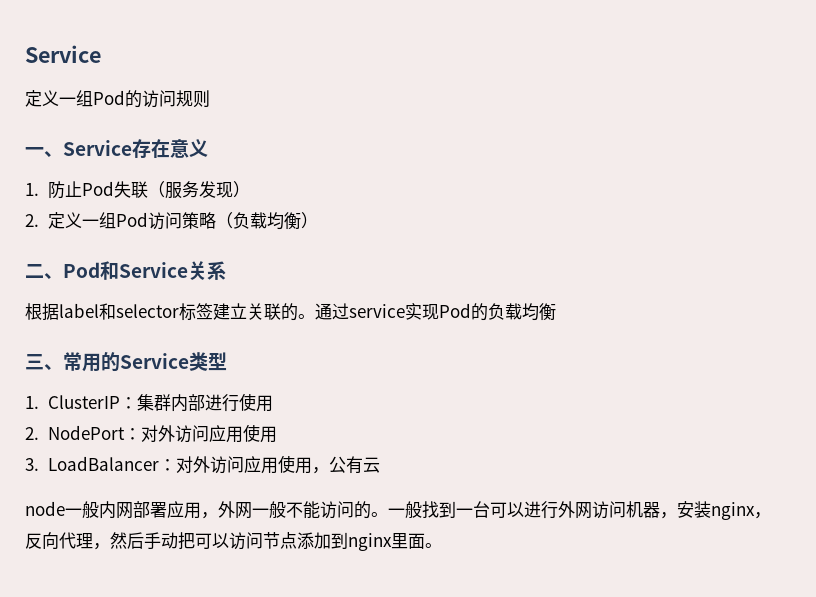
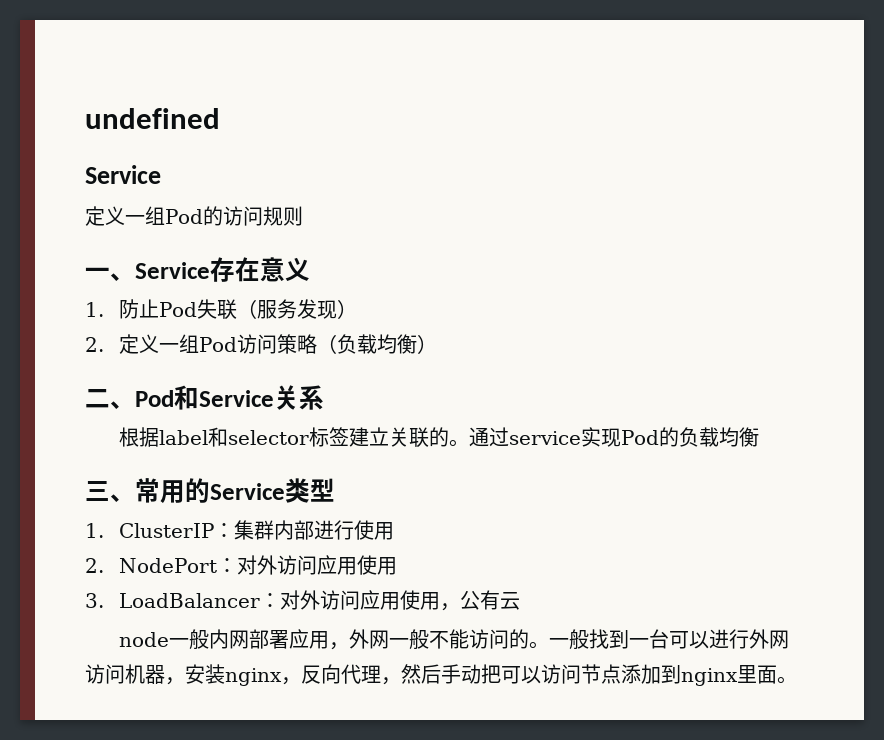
(25, 54) none -> [85,108,220,129] undefined //

